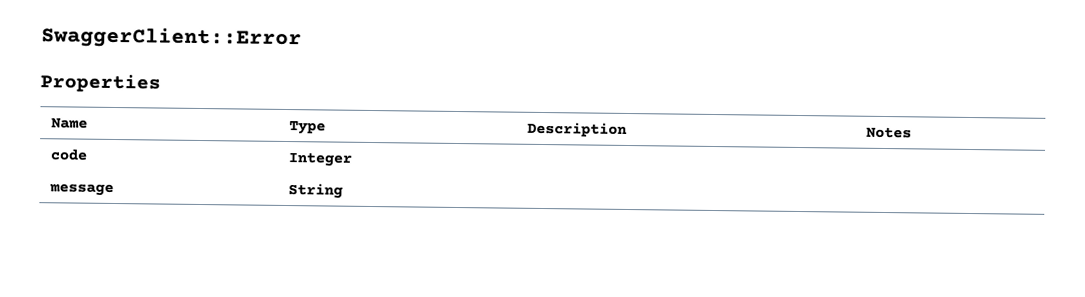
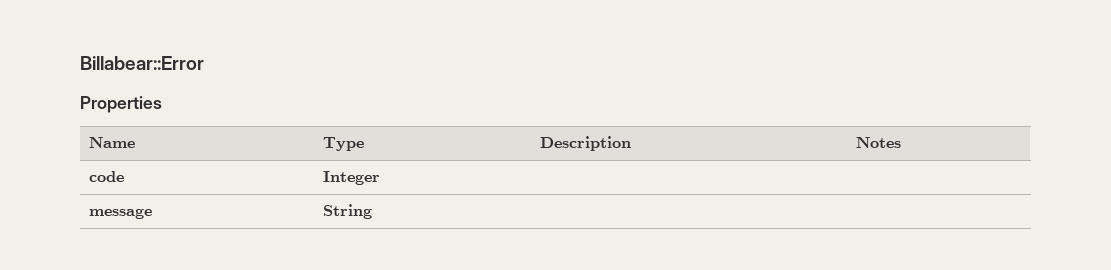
[41,26,302,50] SwaggerClient::Error -> [80,56,204,70] Billabear::Error

